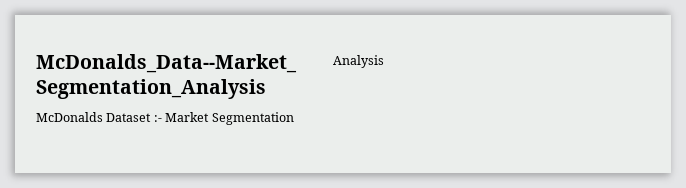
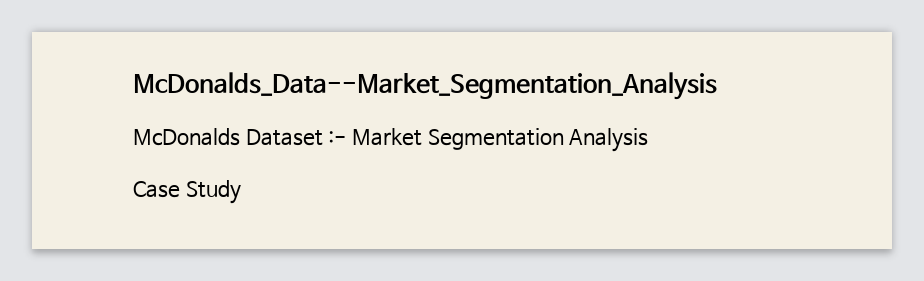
(384, 61) none -> [133,180,241,204] // Case Study

